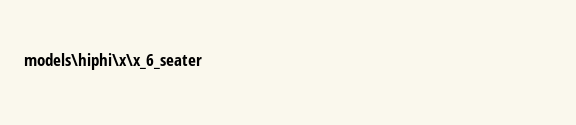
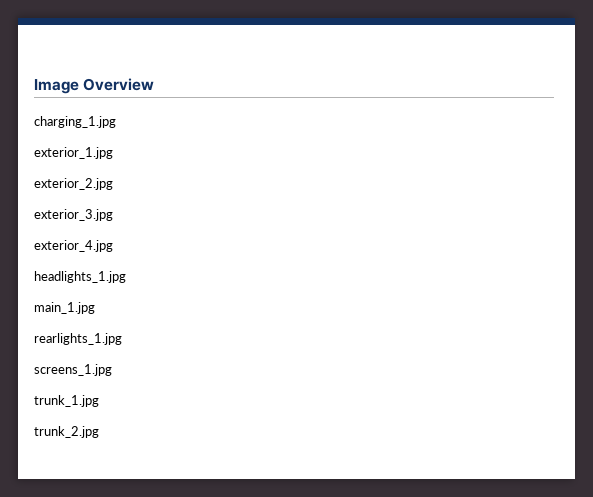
[24,53,202,70] models\hiphi\x\x_6_seater -> [34,78,155,94] [34,116,116,128] [34,147,113,159] [34,178,113,190] [34,209,113,221] [34,240,113,252] [34,271,126,283] [34,302,95,314] [34,333,122,345] [34,364,112,376] [34,395,99,407] [34,426,99,438] Image Overview // charging_1.jpg // exterior_1.jpg // exterior_2.jpg // exterior_3.jpg // exterior_4.jpg // headlights_1.jpg // main_1.jpg // rearlights_1.jpg // screens_1.jpg // trunk_1.jpg // trunk_2.jpg

